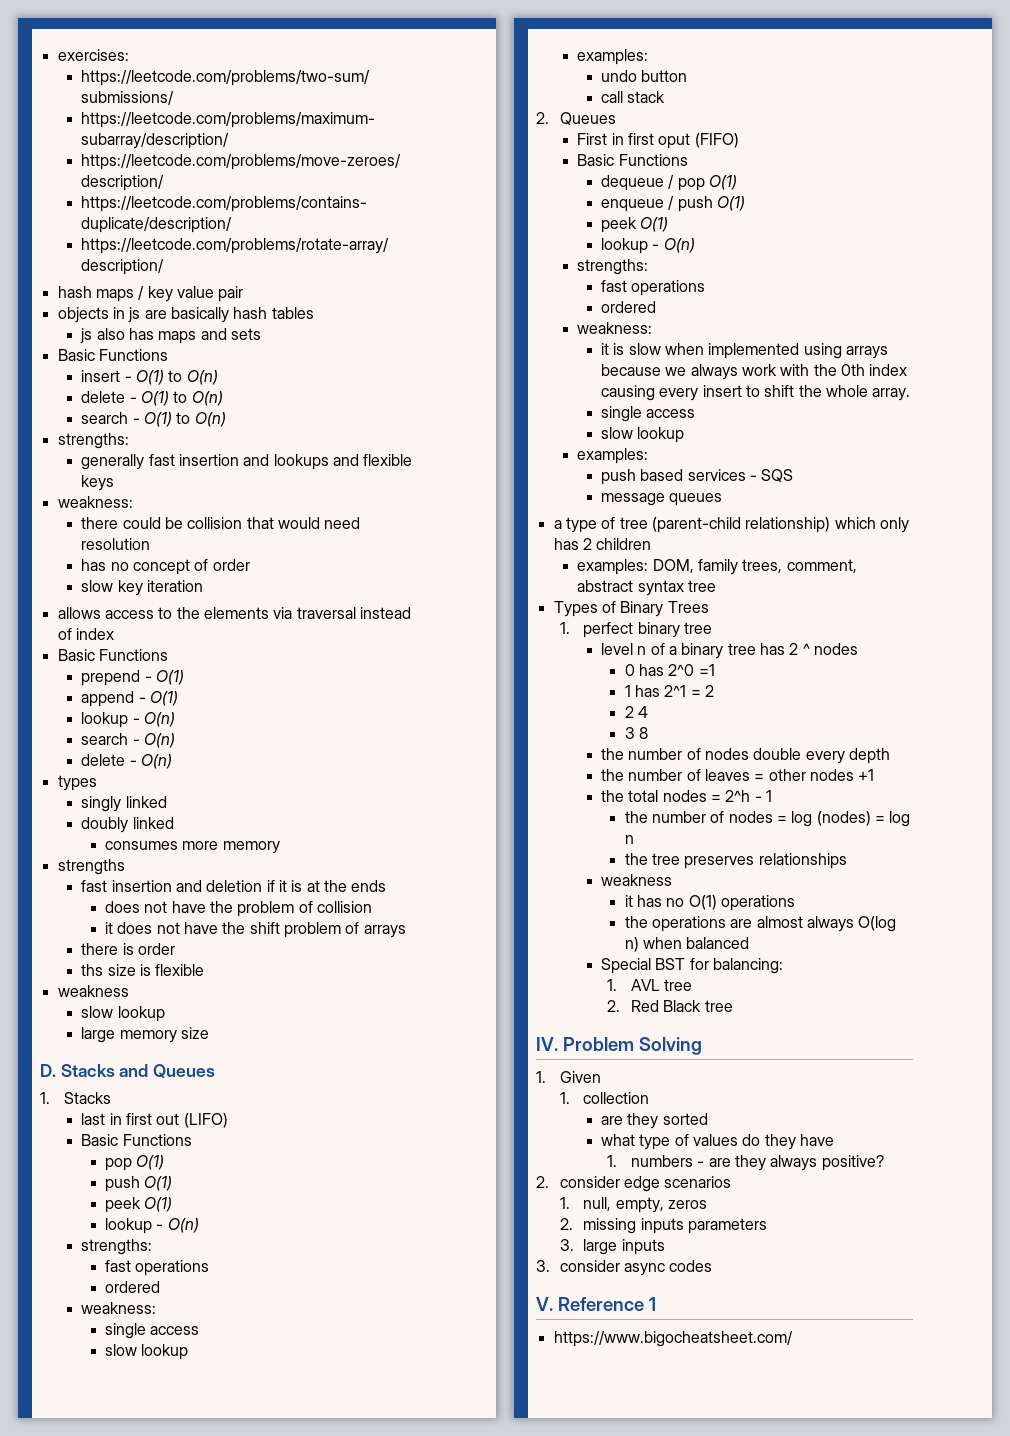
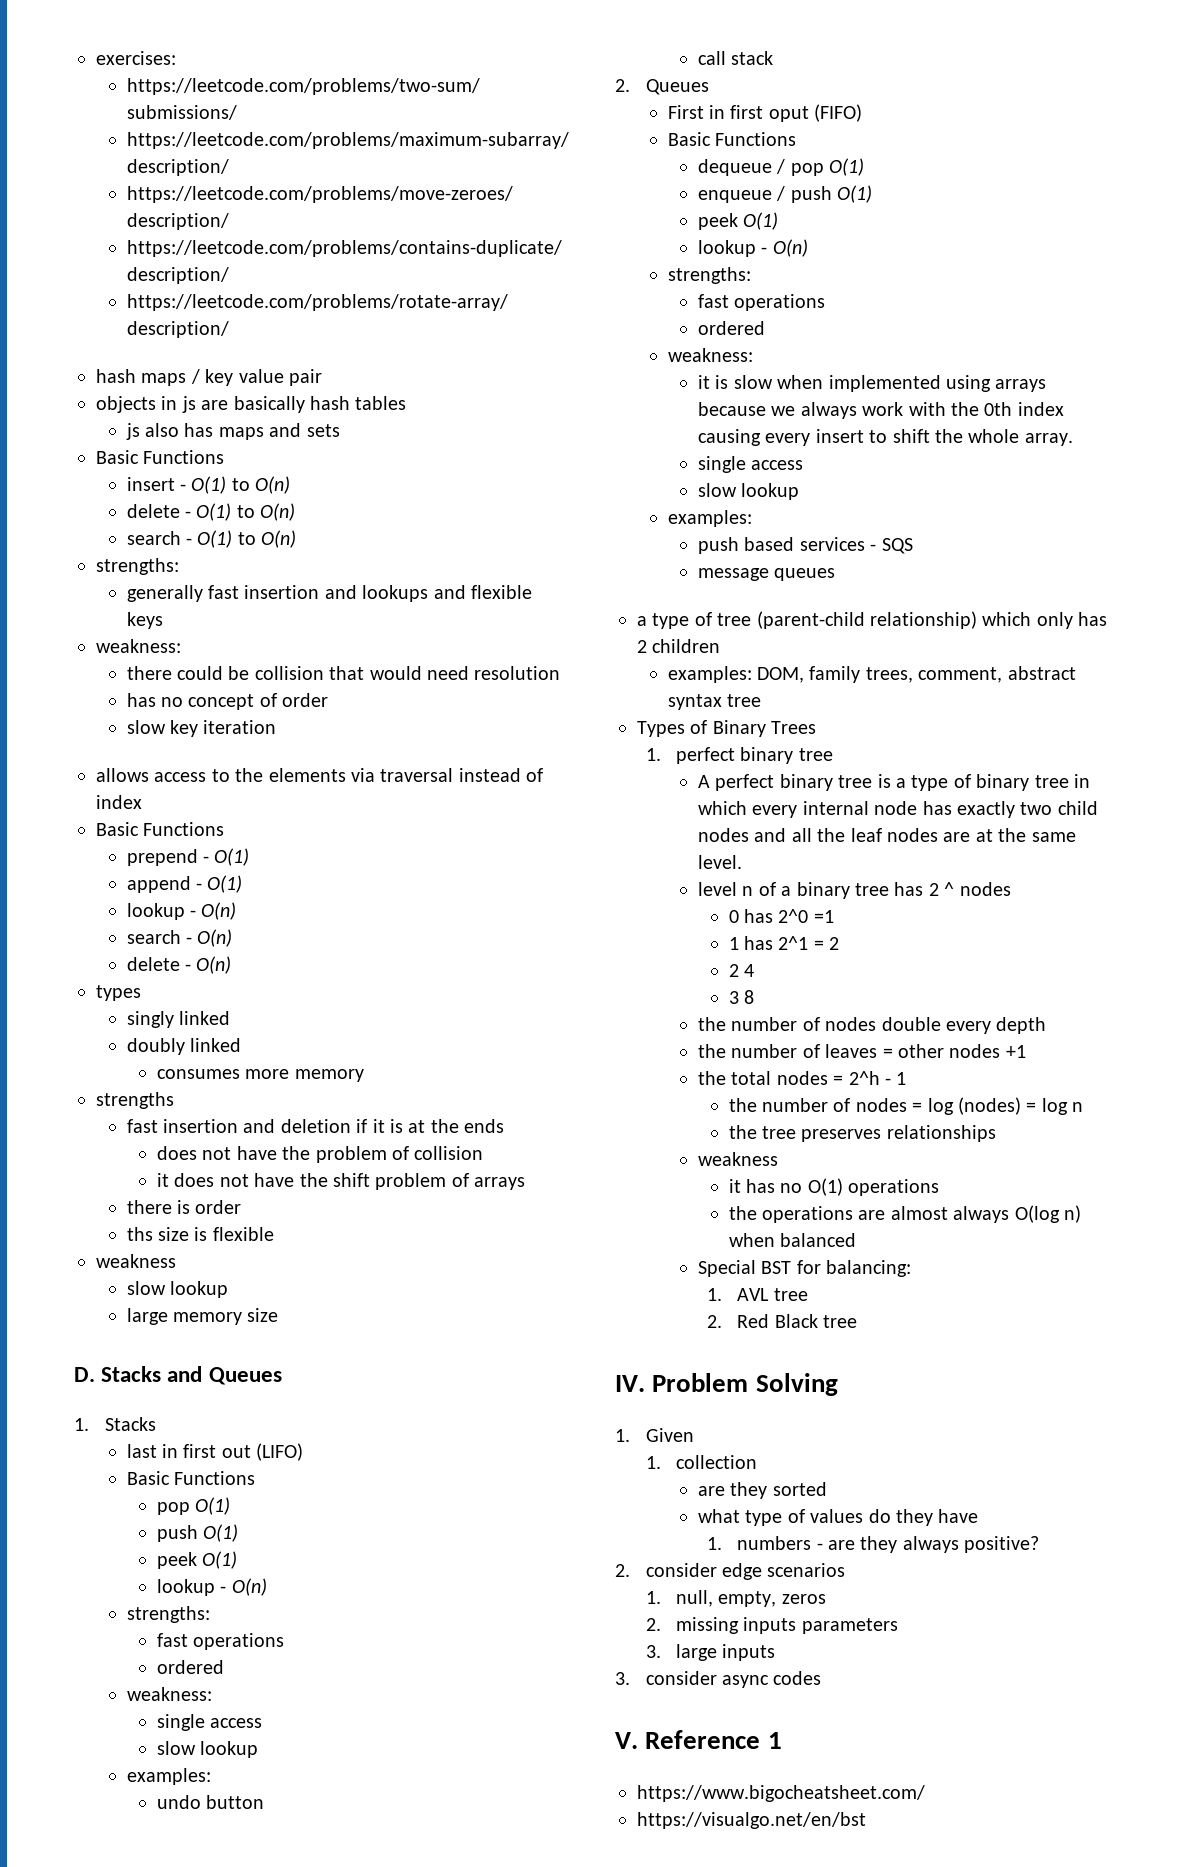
(713, 628) none -> [698,774,1091,791] [698,801,1098,818] [698,828,1076,842] [698,855,743,869] // A perfect binary tree is a type of binary tree in which every internal node has exactly two child nodes and all the leaf nodes are at the same level.
(793, 1339) none -> [637,1812,866,1829] // https://visualgo.net/en/bst

